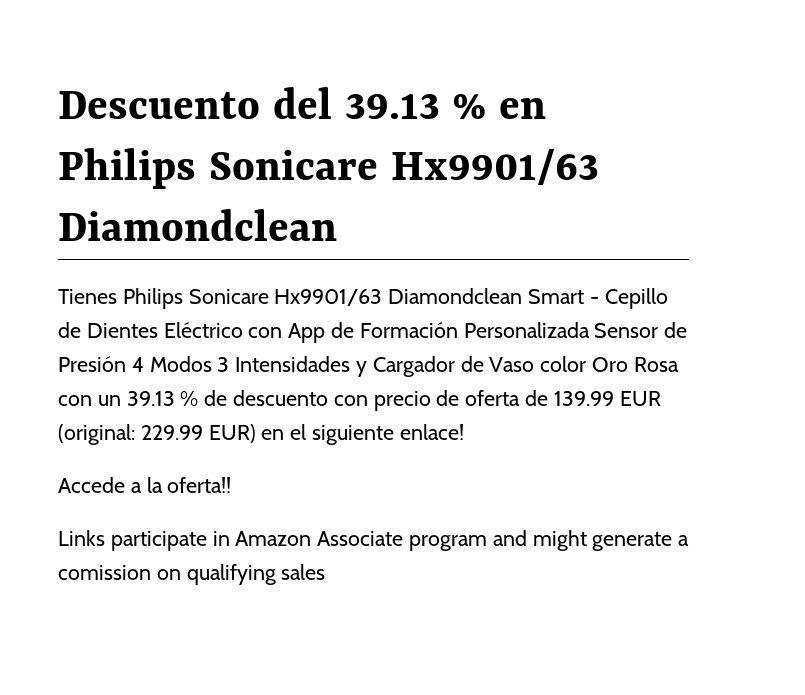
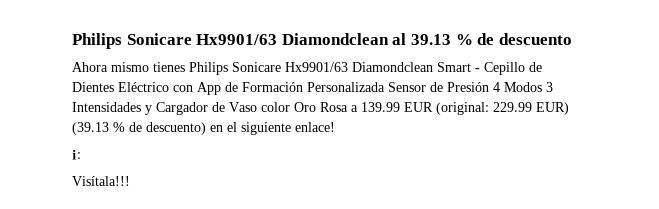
[58,87,546,119] [58,148,599,189] [58,209,337,241] [58,289,117,304] Descuento del 39.13 % en Philips Sonicare Hx9901/63 Diamondclean // Tienes -> [72,33,572,49] [72,62,185,72] Philips Sonicare Hx9901/63 Diamondclean al 39.13 % de descuento // Ahora mismo tienes
[58,390,549,411] con un 39.13 % de descuento con precio de oferta de -> [351,105,358,112] a
(256, 433) none -> [72,122,206,135] (39.13 % de descuento)
[58,477,232,493] [58,530,690,551] [58,564,326,585] Accede a la oferta!! // Links participate in Amazon Associate program and might generate a comission on qualifying sales -> [72,149,81,160] [72,176,130,186] ℹ: // Visítala!!!

